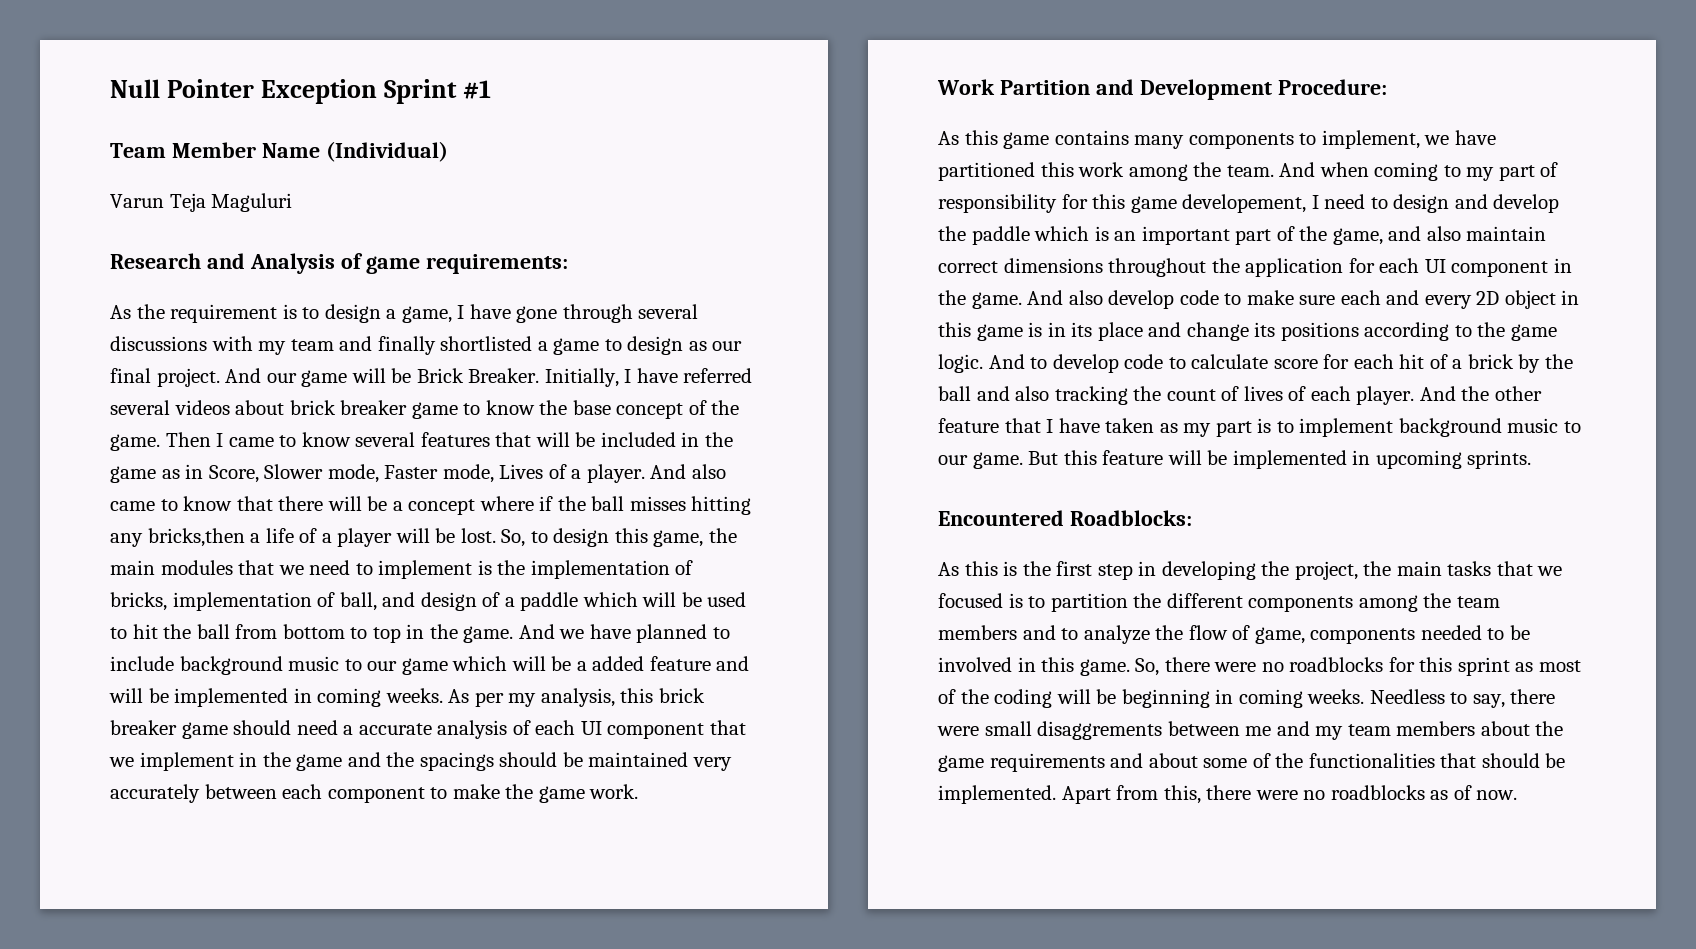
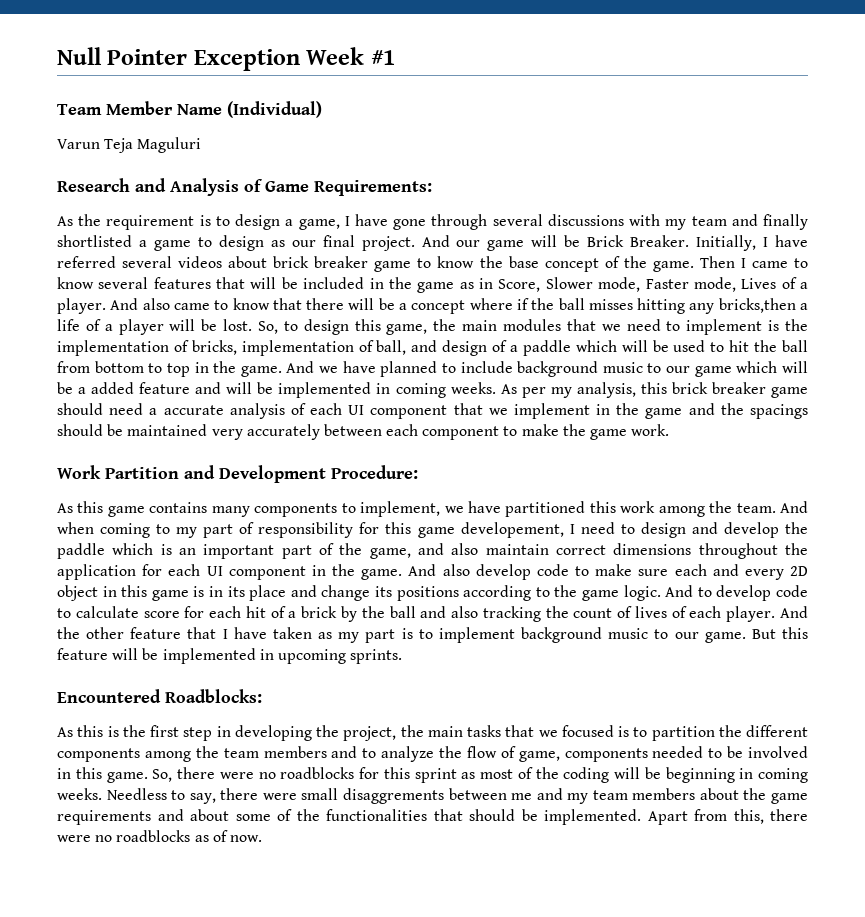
[384,79,458,104] Sprint -> [306,47,365,65] Week
[365,254,568,274] game requirements: -> [265,180,432,196] Game Requirements:

